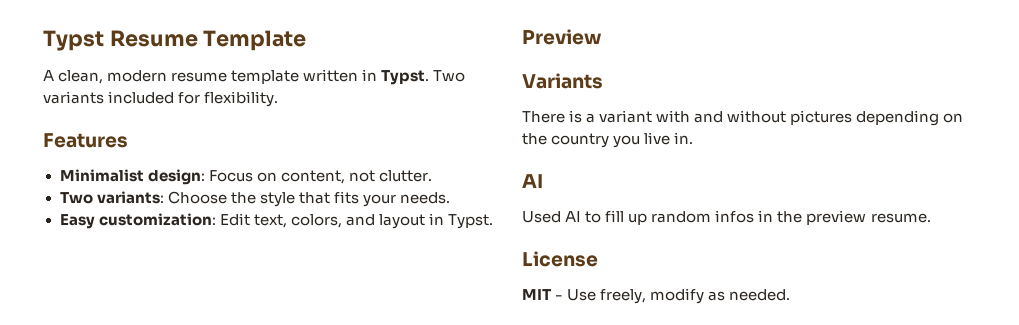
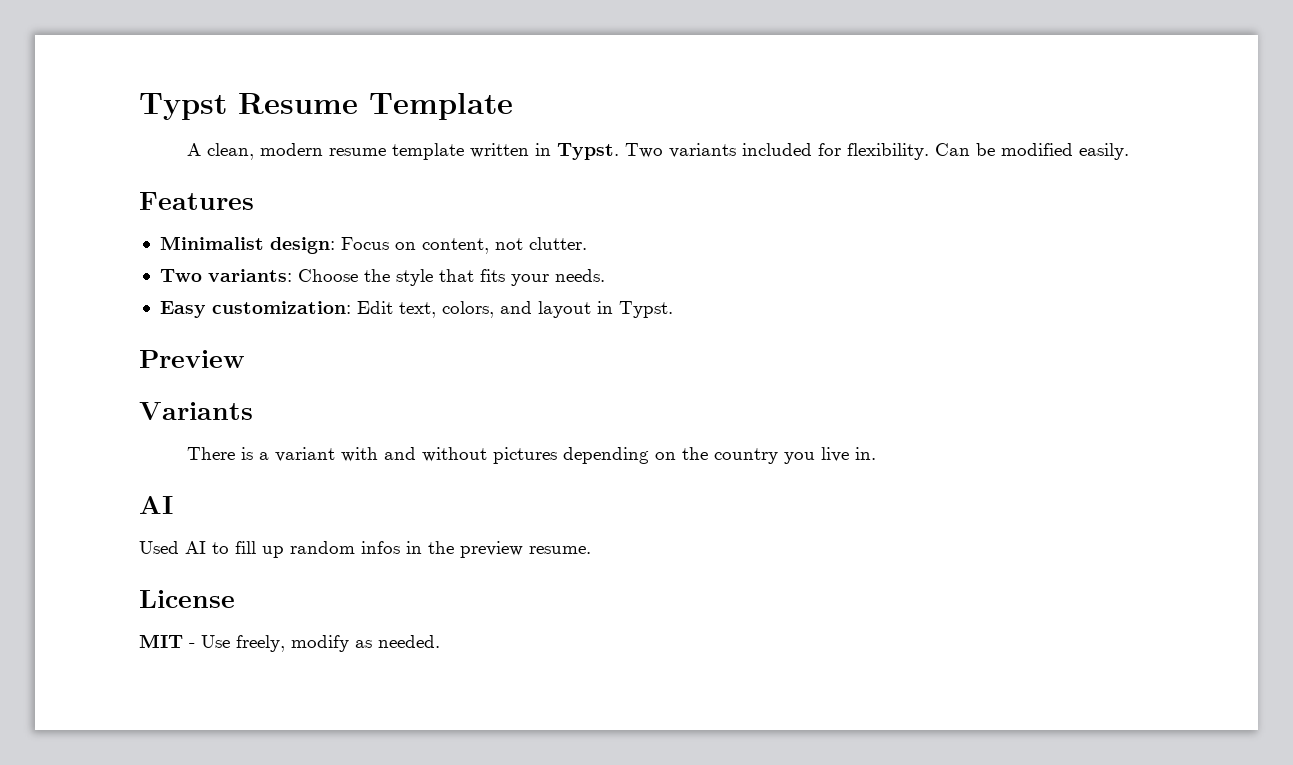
(279, 99) none -> [935,143,1130,160] Can be modified easily.

